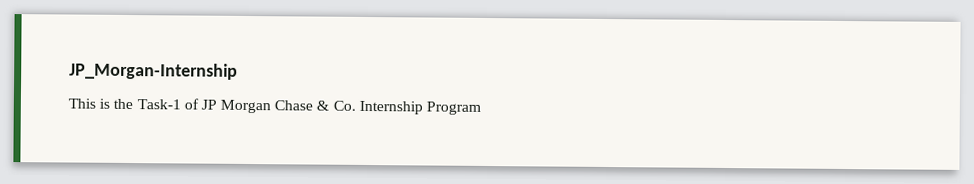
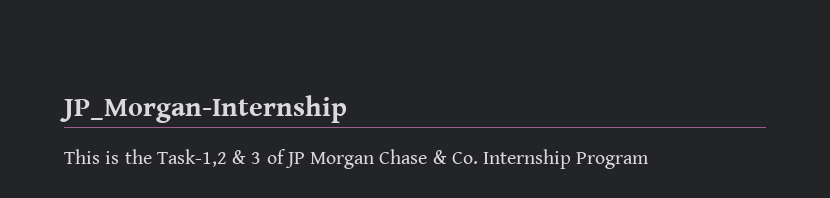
[136,99,181,110] Task-1 -> [156,149,262,167] Task-1,2 & 3

